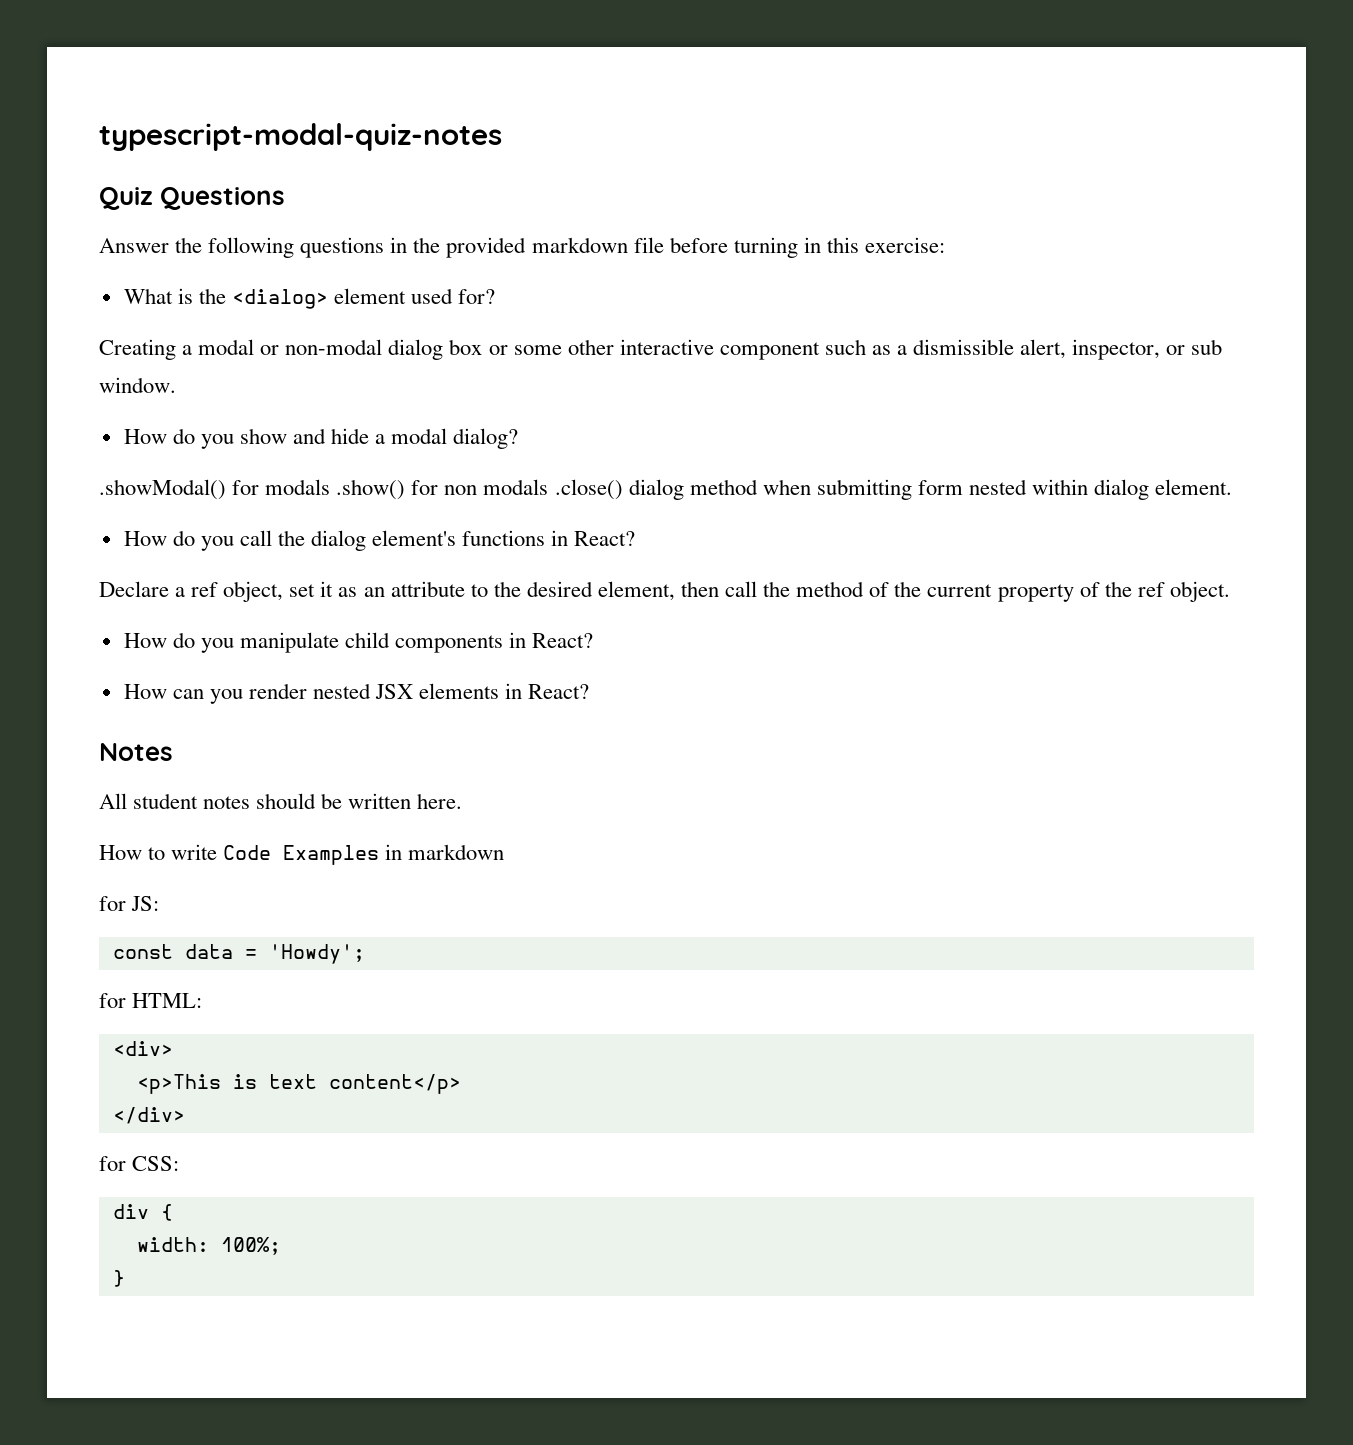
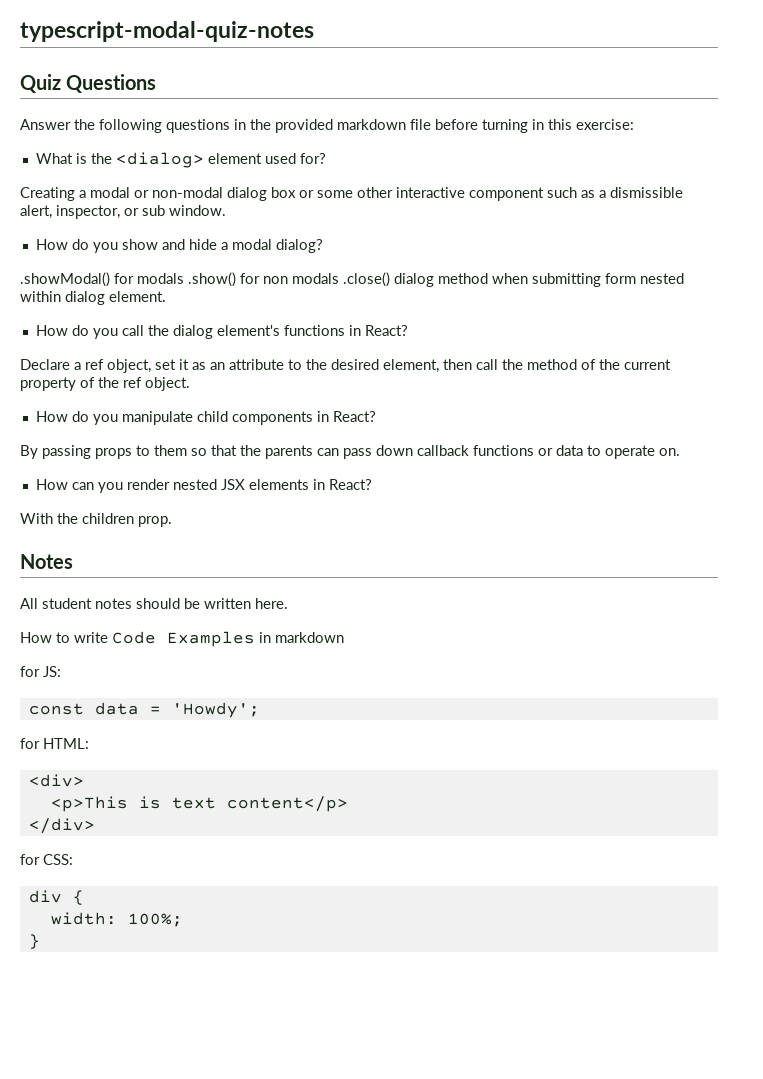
(594, 640) none -> [20,445,680,459] // By passing props to them so that the parents can pass down callback functions or data to operate on.
(590, 691) none -> [20,513,172,527] // With the children prop.

